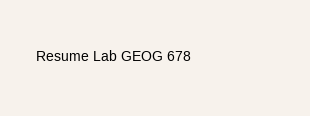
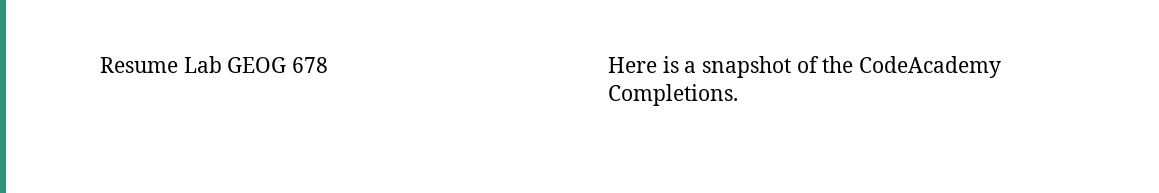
(191, 56) none -> [608,56,1002,78] [608,84,738,106] // Here is a snapshot of the CodeAcademy Completions.

